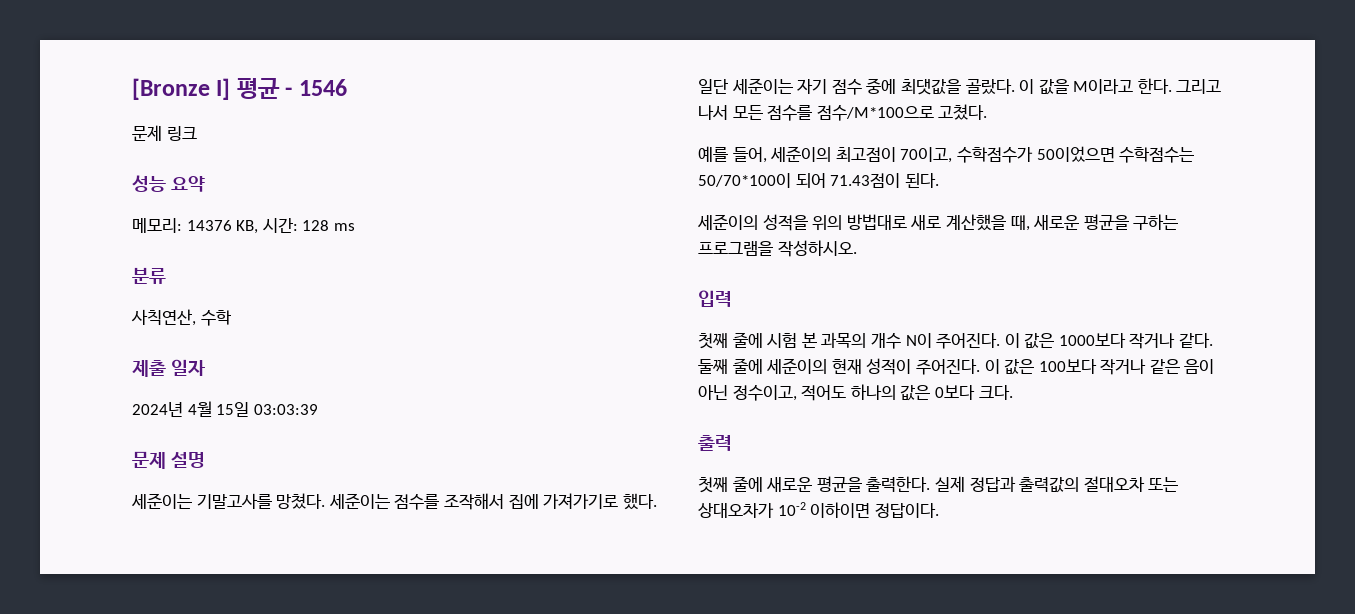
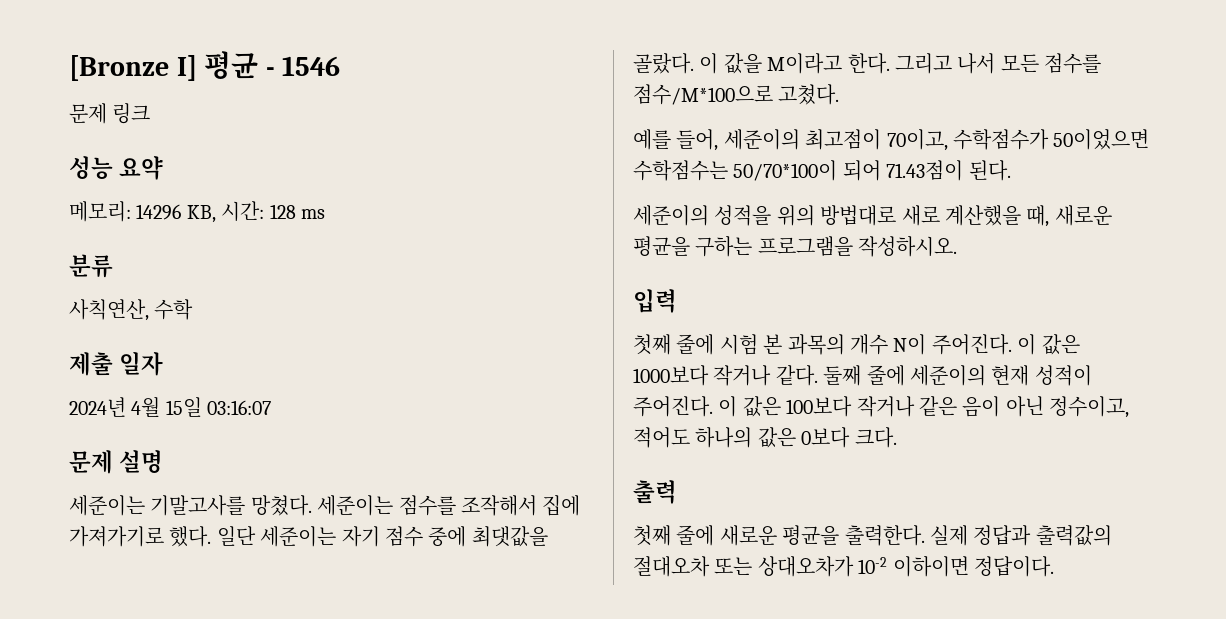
[186,220,232,231] 14376 -> [136,204,182,220] 14296
[253,404,318,415] 03:03:39 -> [207,400,272,415] 03:16:07

